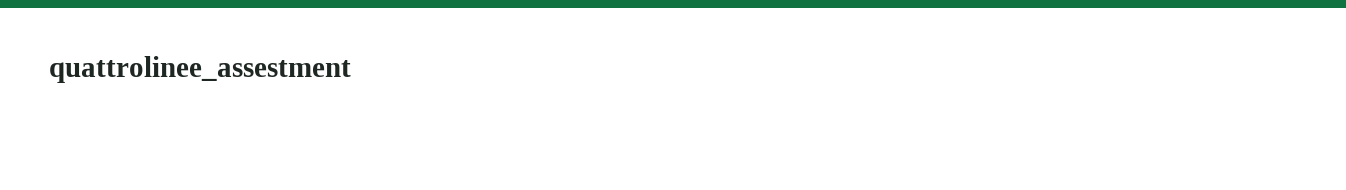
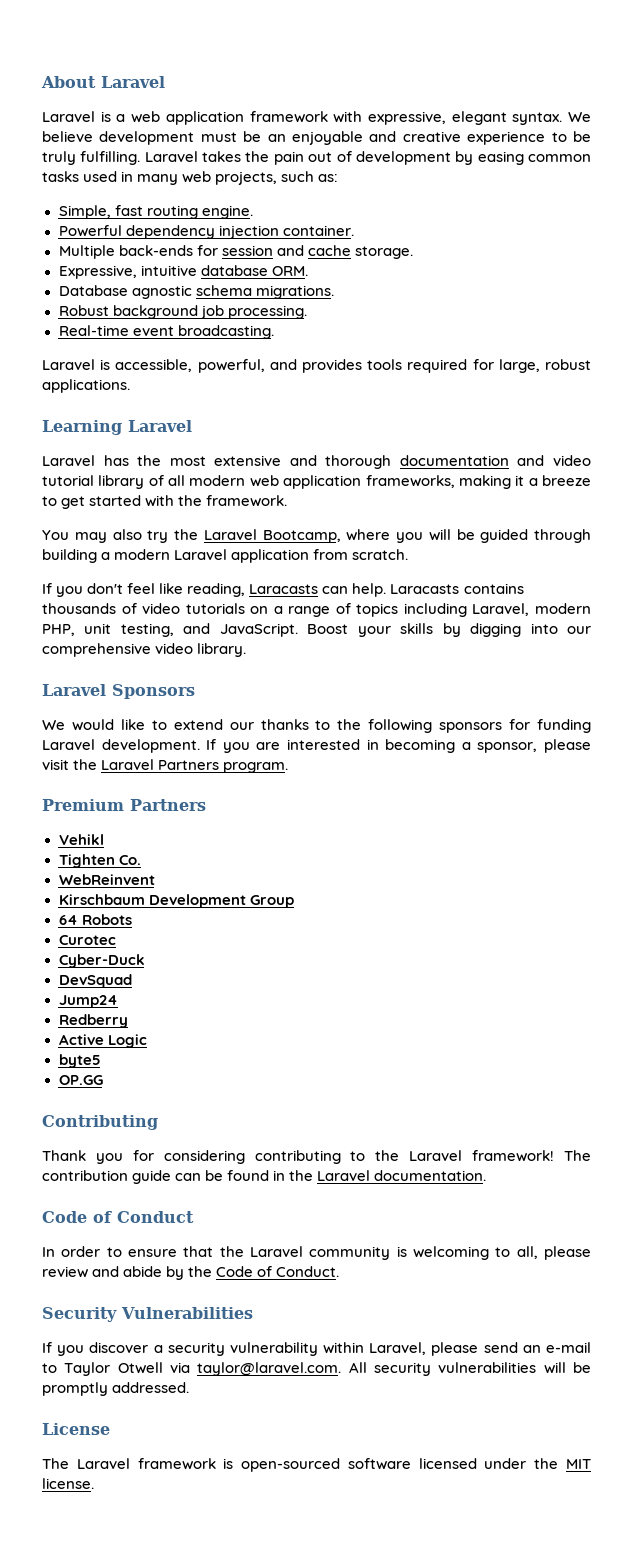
[49,56,351,83] quattrolinee_assestment -> [41,76,165,88] [42,111,591,125] [42,131,591,145] [42,151,592,165] [42,171,339,185] [58,205,253,219] [58,225,354,239] [58,245,413,259] [58,265,308,279] [58,285,334,299] [58,305,307,319] [58,325,274,339] [42,359,591,373] [42,379,130,393] [42,420,192,435] [42,455,591,469] [42,475,592,489] [42,495,288,509] [42,529,591,543] [42,549,409,563] [42,583,524,597] [42,603,592,617] [42,623,591,637] [42,643,247,657] [42,684,195,699] [42,719,592,733] [42,739,592,753] [42,759,289,773] [42,799,206,811] [58,834,104,845] [58,854,141,868] [58,874,155,885] [58,894,294,908] [58,914,132,925] [58,935,116,945] [58,954,145,968] [58,974,132,988] [58,995,118,1008] [58,1014,128,1028] [58,1034,147,1048] [58,1054,101,1068] [58,1075,103,1085] [42,1115,158,1130] [42,1150,592,1164] [42,1170,487,1184] [42,1211,194,1223] [42,1246,591,1260] [42,1266,340,1280] [42,1307,253,1322] [42,1342,591,1356] [42,1362,591,1376] [42,1382,190,1396] [42,1423,110,1435] [42,1458,591,1472] [42,1478,94,1489] About Laravel // Laravel is a web application framework with expressive, elegant syntax. We believe development must be an enjoyable and creative experience to be truly fulfilling. Laravel takes the pain out of development by easing common tasks used in many web projects, such as: // Simple, fast routing engine. // Powerful dependency injection container. // Multiple back-ends for session and cache storage. // Expressive, intuitive database ORM. // Database agnostic schema migrations. // Robust background job processing. // Real-time event broadcasting. // Laravel is accessible, powerful, and provides tools required for large, robust applications. // Learning Laravel // Laravel has the most extensive and thorough documentation and video tutorial library of all modern web application frameworks, making it a breeze to get started with the framework. // You may also try the Laravel Bootcamp, where you will be guided through building a modern Laravel application from scratch. // If you don't feel like reading, Laracasts can help. Laracasts contains thousands of video tutorials on a range of topics including Laravel, modern PHP, unit testing, and JavaScript. Boost your skills by digging into our comprehensive video library. // Laravel Sponsors // We would like to extend our thanks to the following sponsors for funding Laravel development. If you are interested in becoming a sponsor, please visit the Laravel Partners program. // Premium Partners // Vehikl // Tighten Co. // WebReinvent // Kirschbaum Development Group // 64 Robots // Curotec // Cyber-Duck // DevSquad // Jump24 // Redberry // Active Logic // byte5 // OP.GG // Contributing // Thank you for considering contributing to the Laravel framework! The contribution guide can be found in the Laravel documentation. // Code of Conduct // In order to ensure that the Laravel community is welcoming to all, please review and abide by the Code of Conduct. // Security Vulnerabilities // If you discover a security vulnerability within Laravel, please send an e-mail to Taylor Otwell via taylor@laravel.com. All security vulnerabilities will be promptly addressed. // License // The Laravel framework is open-sourced software licensed under the MIT license.

